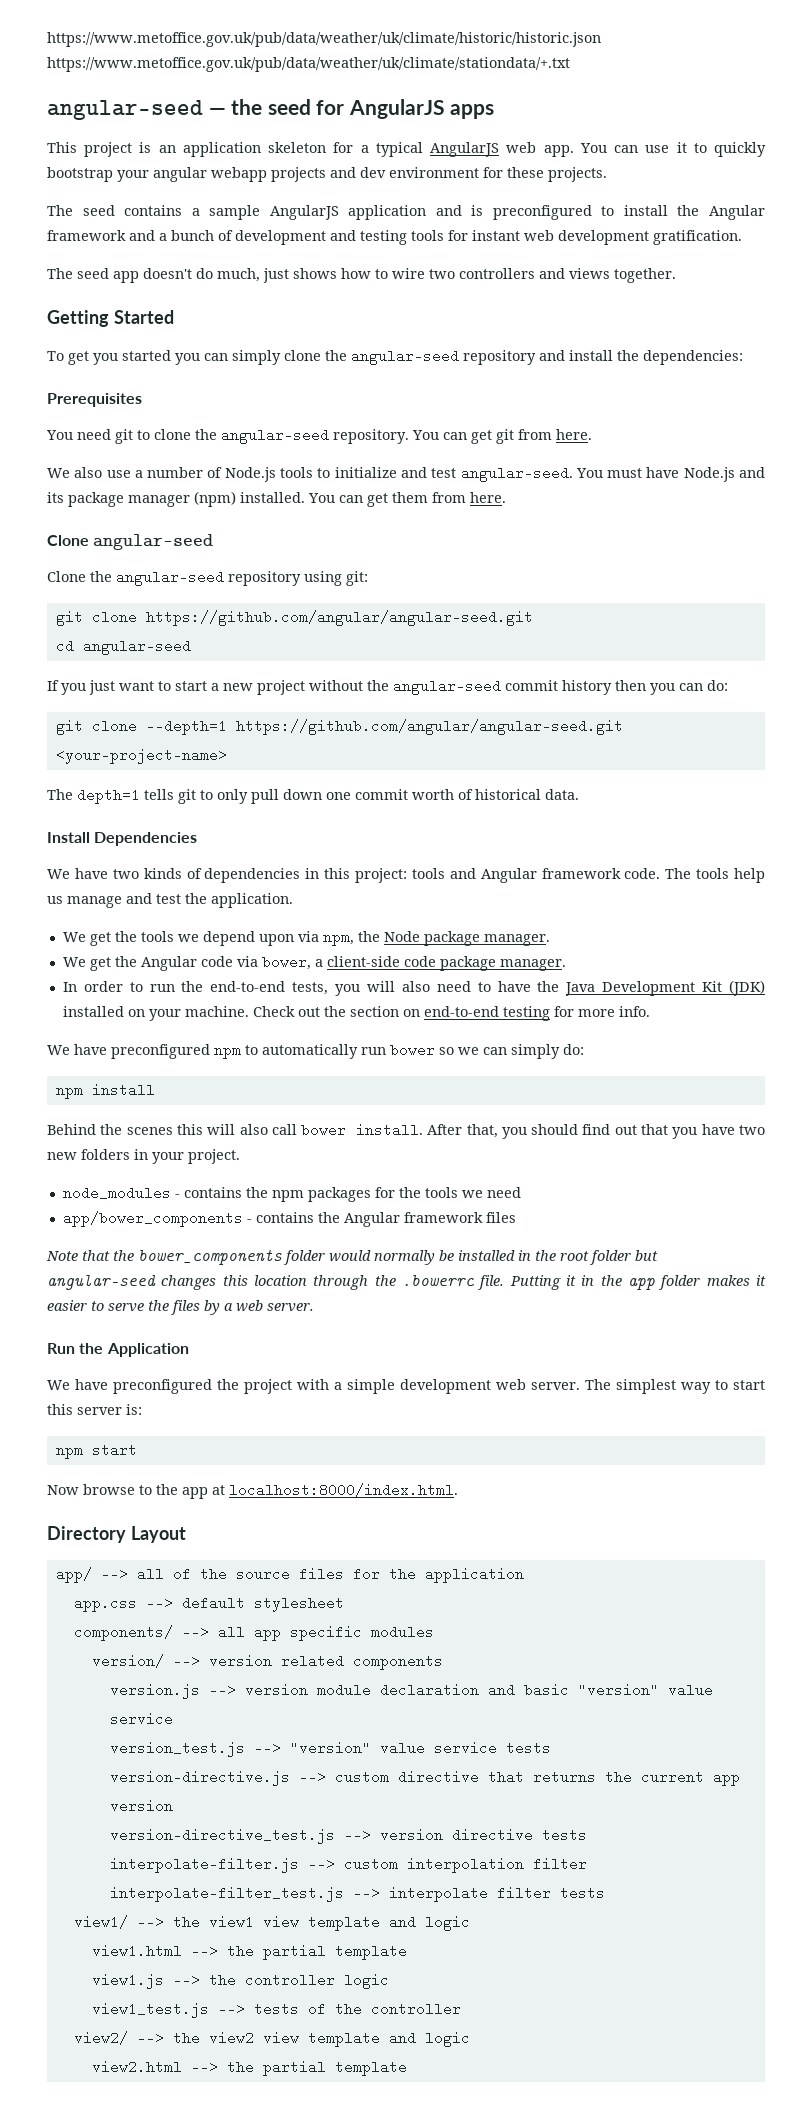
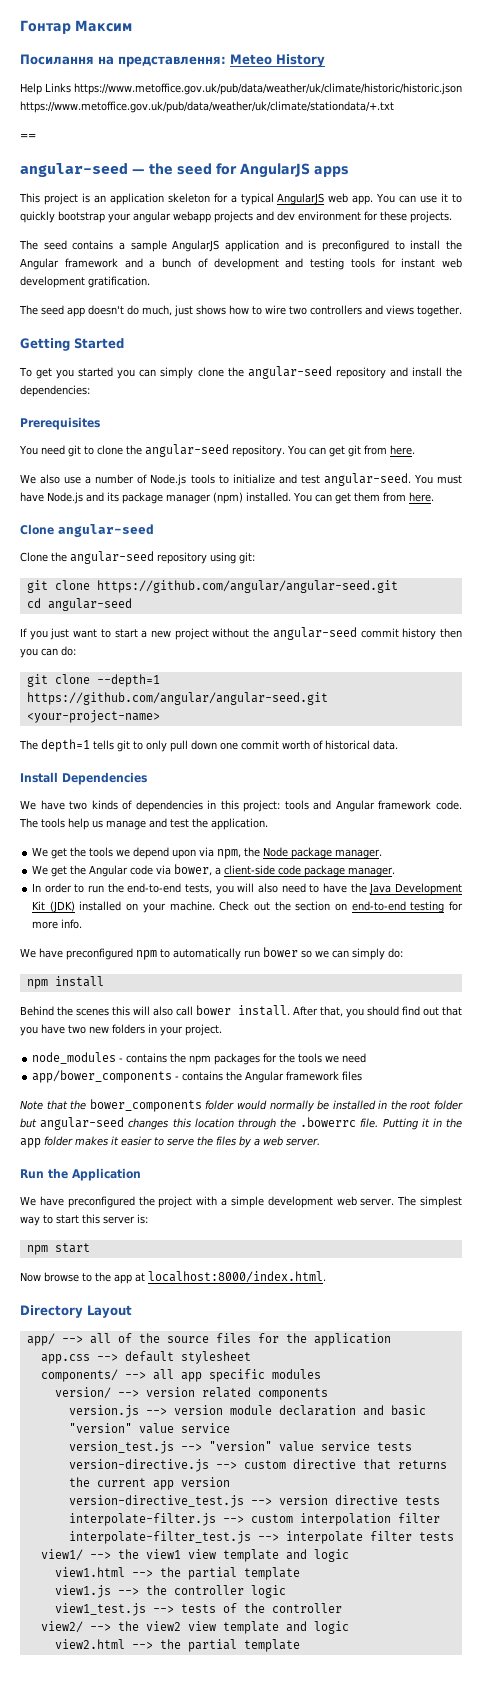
(47, 39) none -> [20,20,132,34] [20,54,325,67] [20,83,71,95] Гонтар Максим // Посилання на представлення: Meteo History // Help Links
(570, 64) none -> [20,134,36,139] // ==

